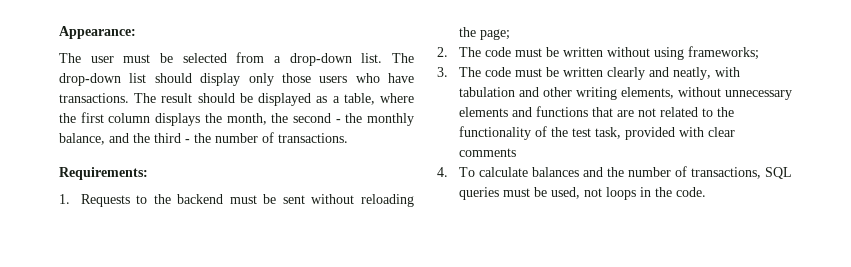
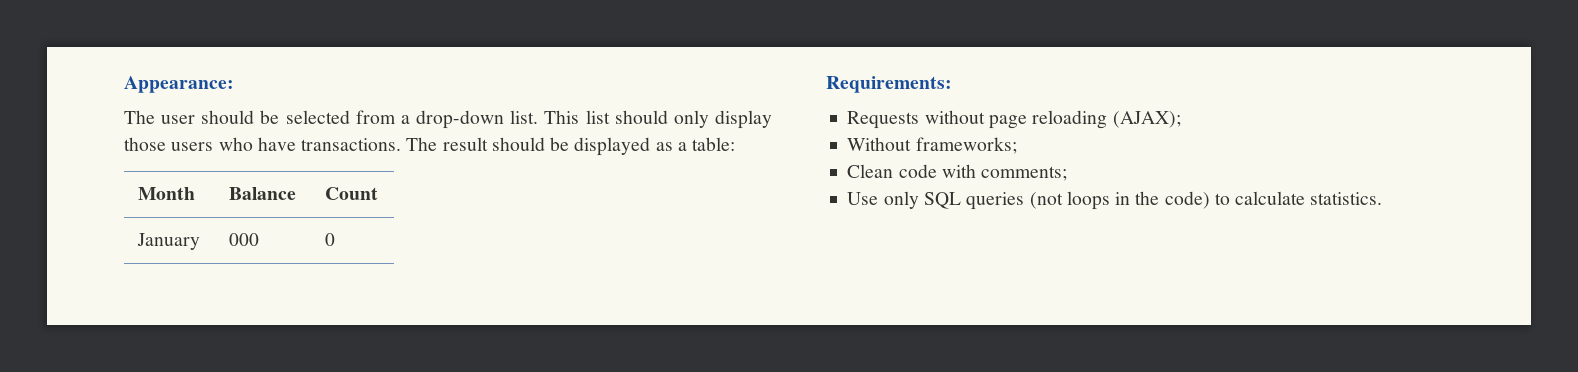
[123,54,151,63] must -> [201,110,255,124] should
[392,53,414,63] [59,73,274,86] The drop-down list should display only -> [544,110,772,129] This list should only display
[343,93,415,105] [59,112,414,126] [59,132,348,145] [59,167,148,180] [59,194,414,207] [458,27,510,40] [437,46,759,60] [437,67,740,80] [458,87,792,100] [458,106,734,117] [458,126,735,140] [458,148,516,157] [437,166,792,179] [458,187,706,200] table, where the first column displays the month, the second - the monthly balance, and the third - the number of transactions. // Requirements: // 1. Requests to the backend must be sent without reloading the page; // 2. The code must be written without using frameworks; // 3. The code must be written clearly and neatly, with tabulation and other writing elements, without unnecessary elements and functions that are not related to the functionality of the test task, provided with clear comments // 4. To calculate balances and the number of transactions, SQL queries must be used, not loops in the code. -> [692,137,736,151] [138,187,196,200] [229,187,297,200] [325,187,379,200] [137,233,201,250] [229,233,260,246] [325,233,336,246] [826,76,952,93] [847,110,1181,129] [847,137,1017,154] [847,164,1068,181] [847,191,1383,210] table: // Month | Balance | Count // January | 000 | 0 // Requirements: // Requests without page reloading (AJAX); // Without frameworks; // Clean code with comments; // Use only SQL queries (not loops in the code) to calculate statistics.

